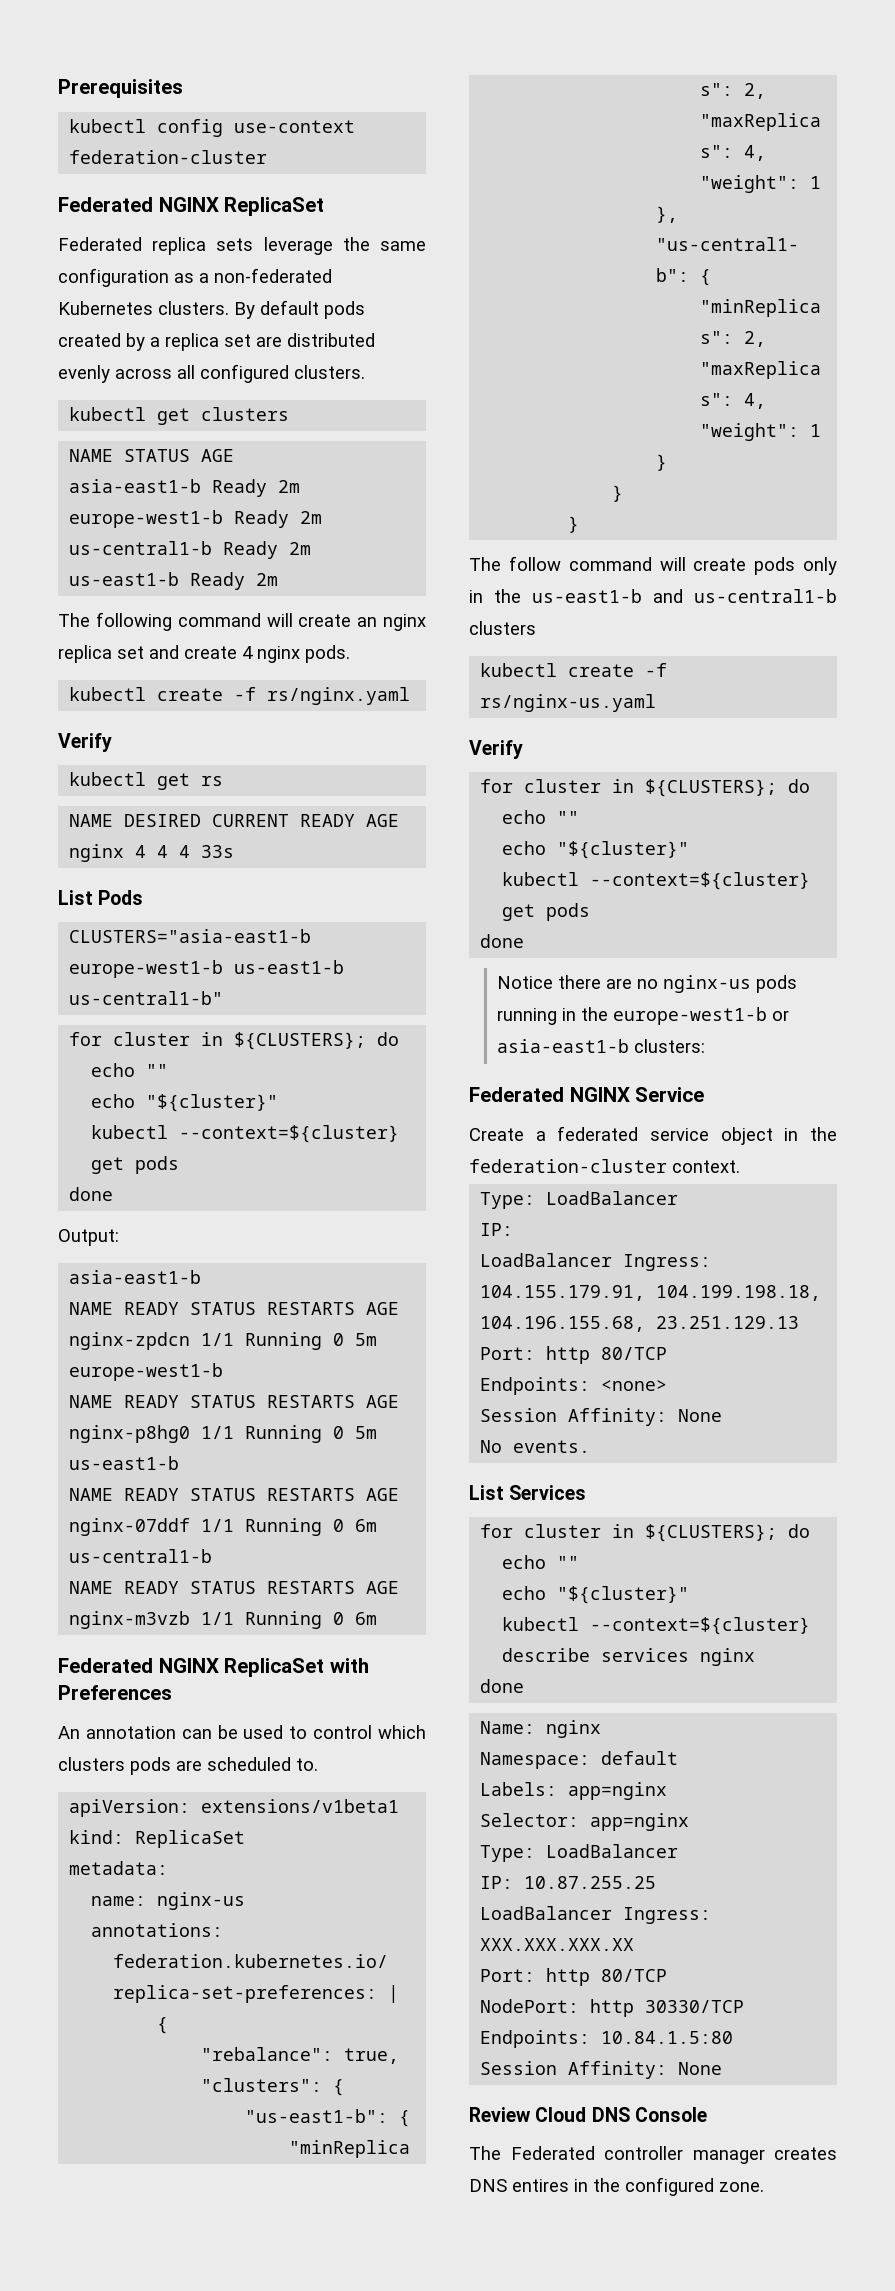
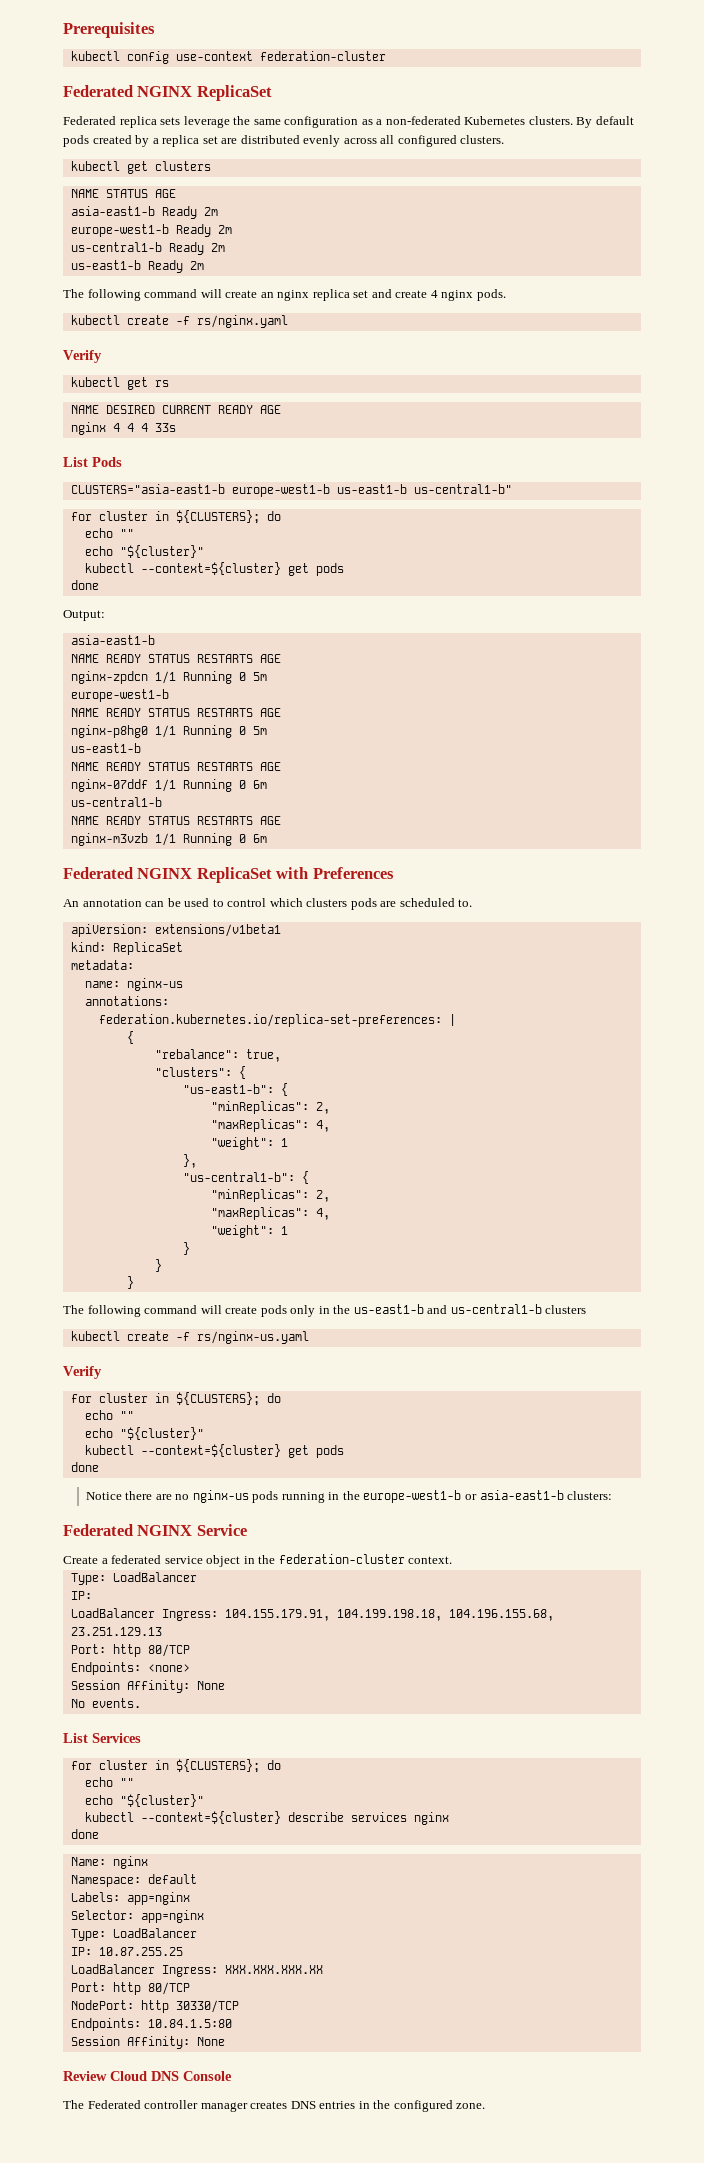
[508,556,561,571] follow -> [87,1305,141,1317] following
[512,2179,569,2192] entires -> [319,2101,356,2109] entries

